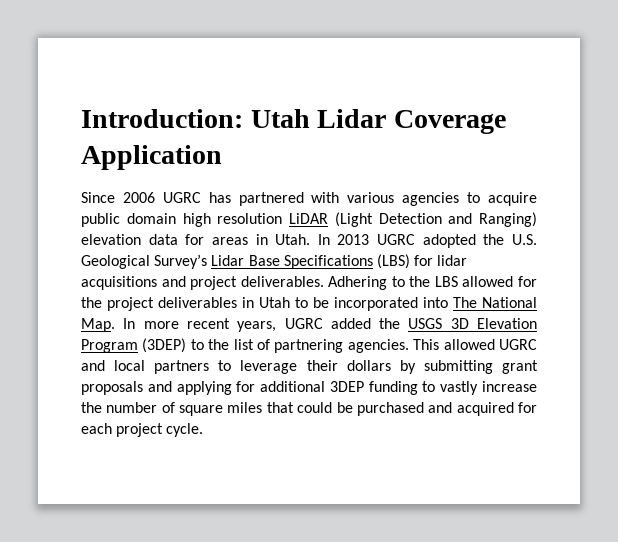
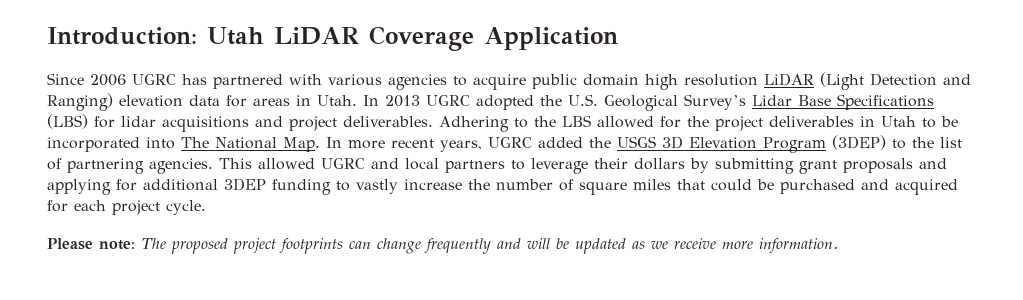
[317,109,387,128] Lidar -> [274,27,359,45] LiDAR
(204, 430) none -> [47,238,838,254] // Please note: The proposed project footprints can change frequently and will be updated as we receive more information.

